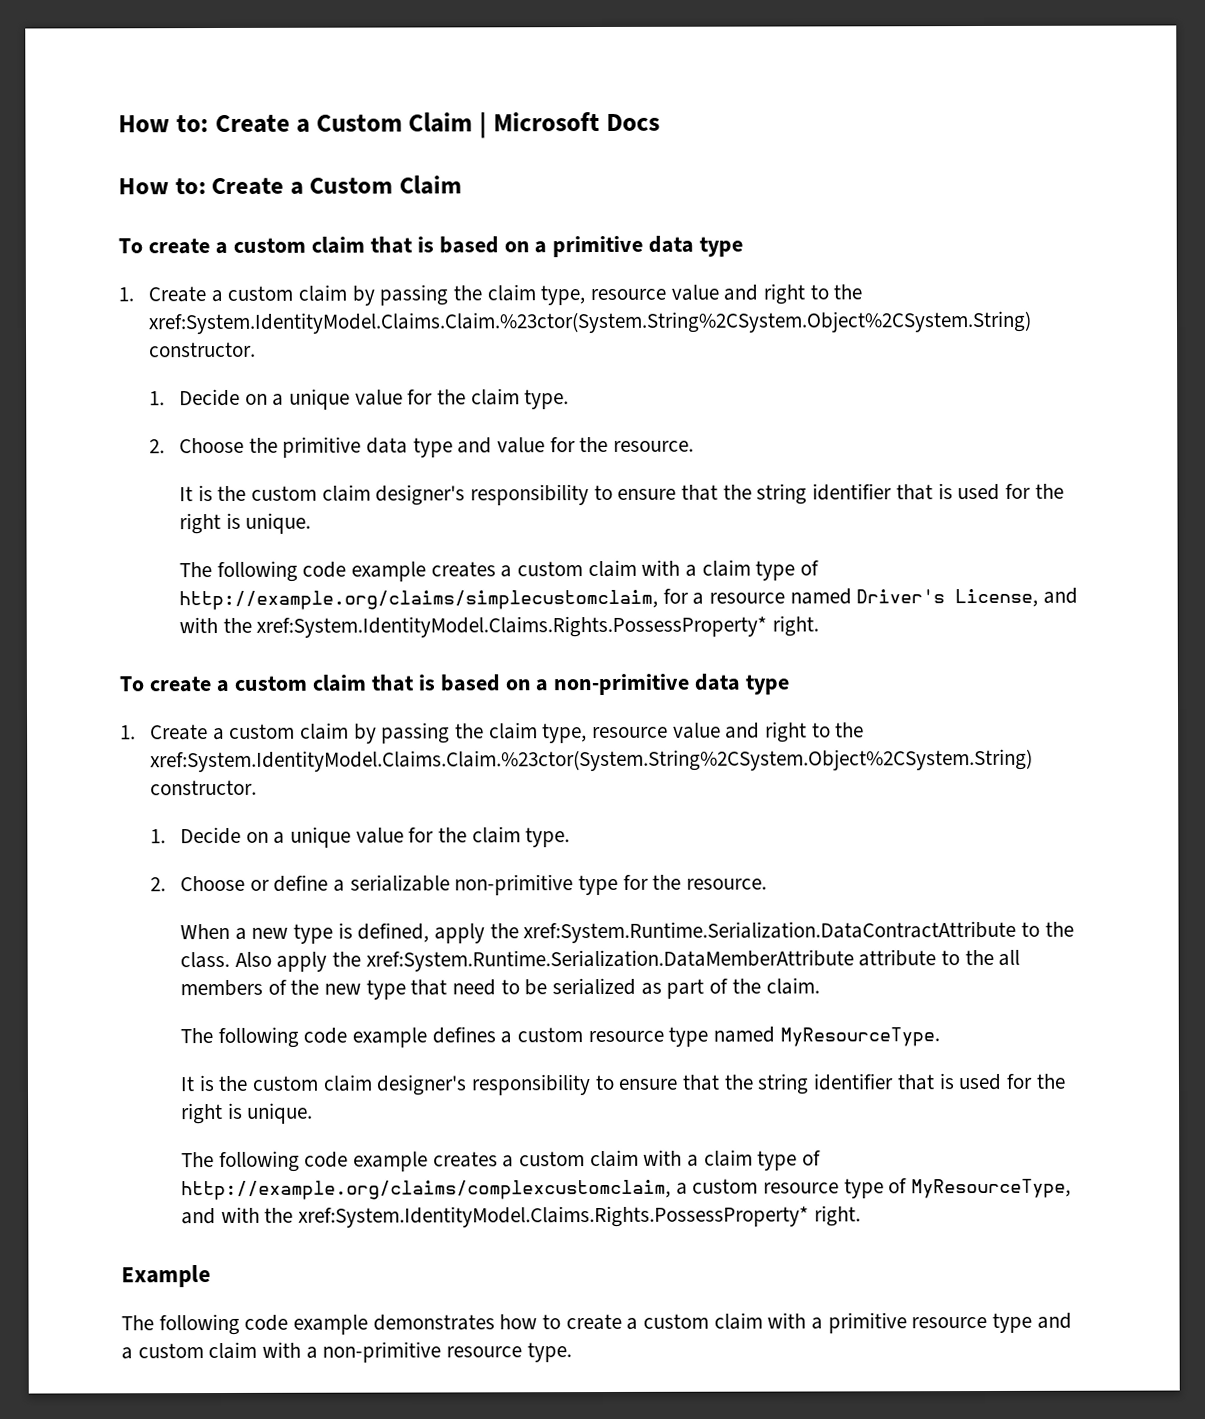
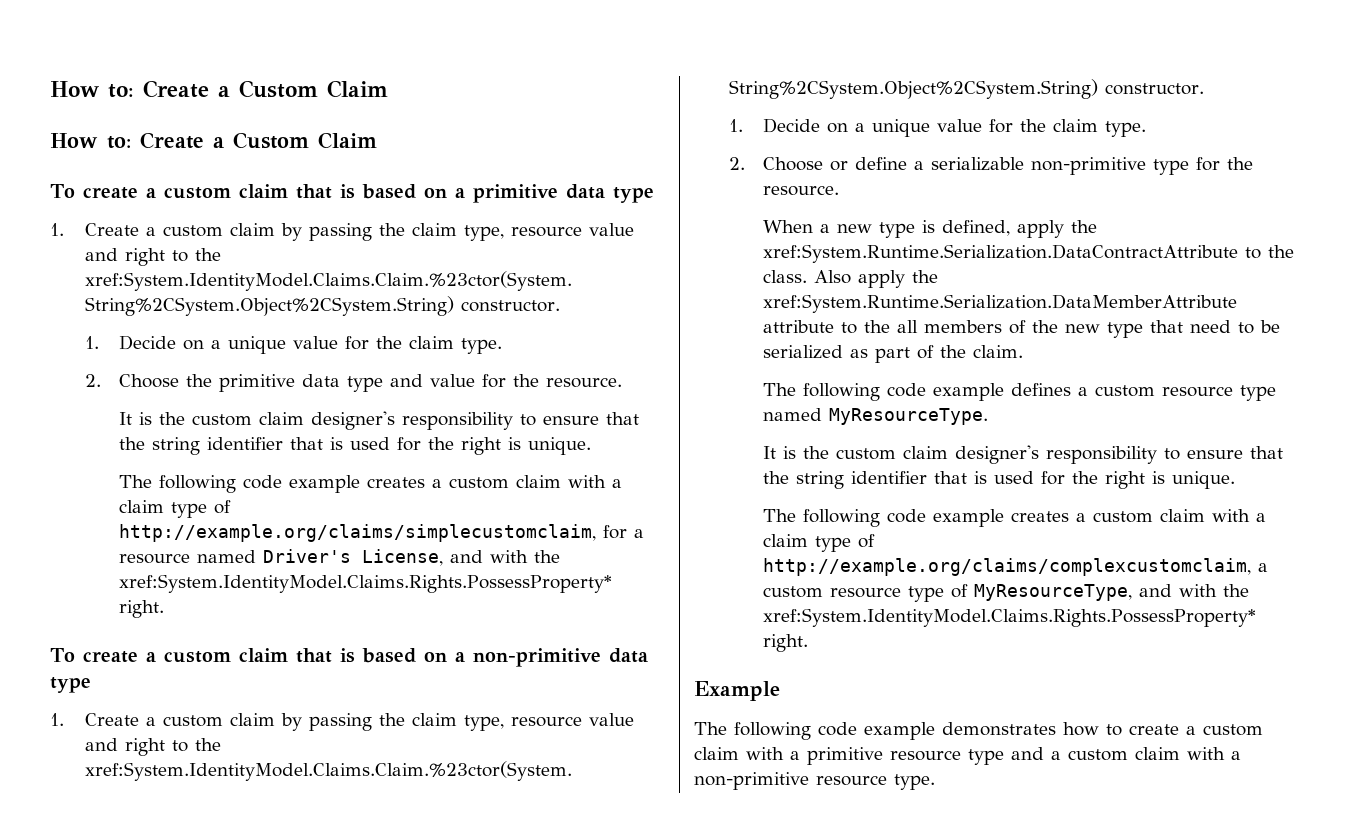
[118,112,661,139] How to: Create a Custom Claim | Microsoft Docs -> [50,80,388,98] How to: Create a Custom Claim

